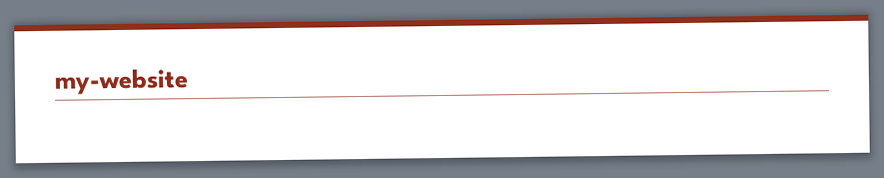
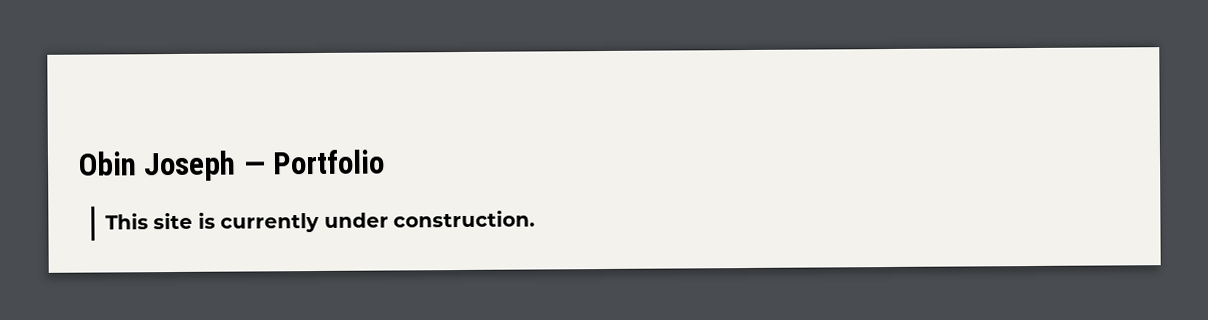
[54,68,189,95] my-website -> [78,149,386,182] [105,210,536,233] Obin Joseph — Portfolio // This site is currently under construction.

